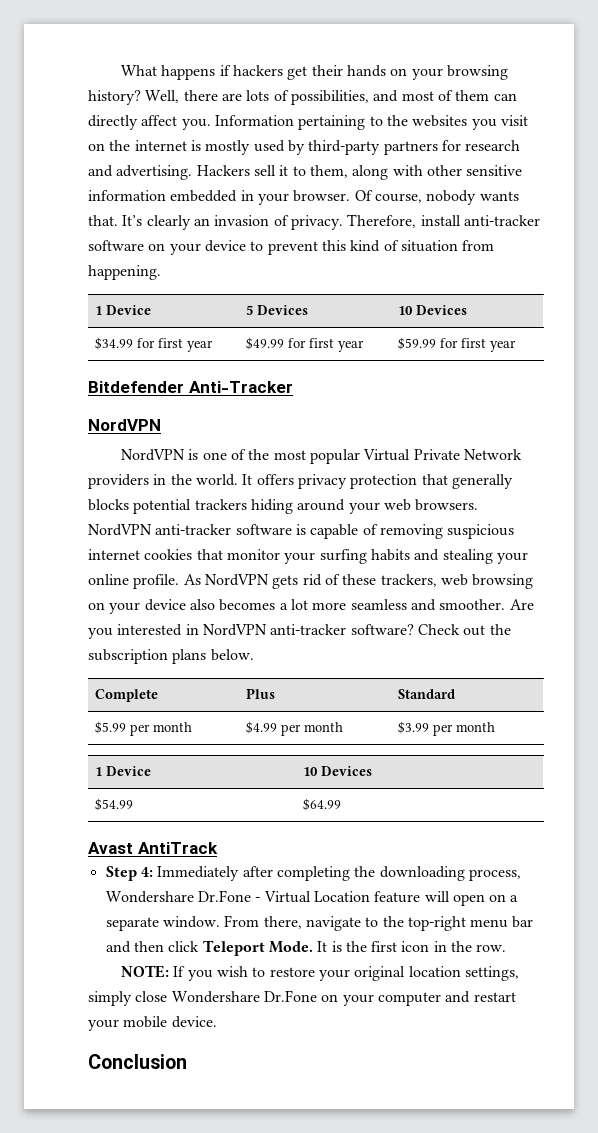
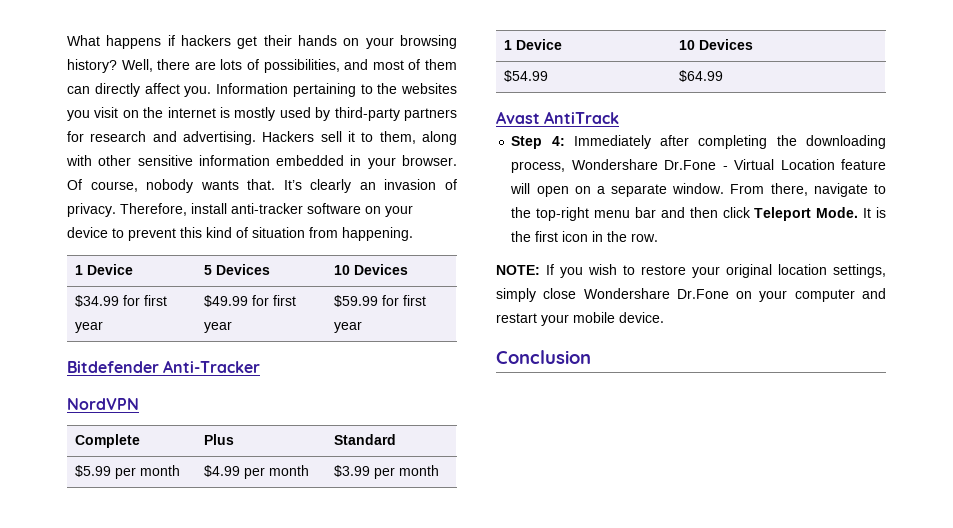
[121,449,522,464] [88,474,513,489] [88,499,479,514] [88,524,515,539] [88,549,528,564] [88,574,534,589] [88,599,534,614] [88,624,511,639] [88,649,254,664] // NordVPN is one of the most popular Virtual Private Network providers in the world. It offers privacy protection that generally blocks potential trackers hiding around your web browsers. NordVPN anti-tracker software is capable of removing suspicious internet cookies that monitor your surfing habits and stealing your online profile. As NordVPN gets rid of these trackers, web browsing on your device also becomes a lot more seamless and smoother. Are you interested in NordVPN anti-tracker software? Check out the subscription plans below. -> (139, 404) none

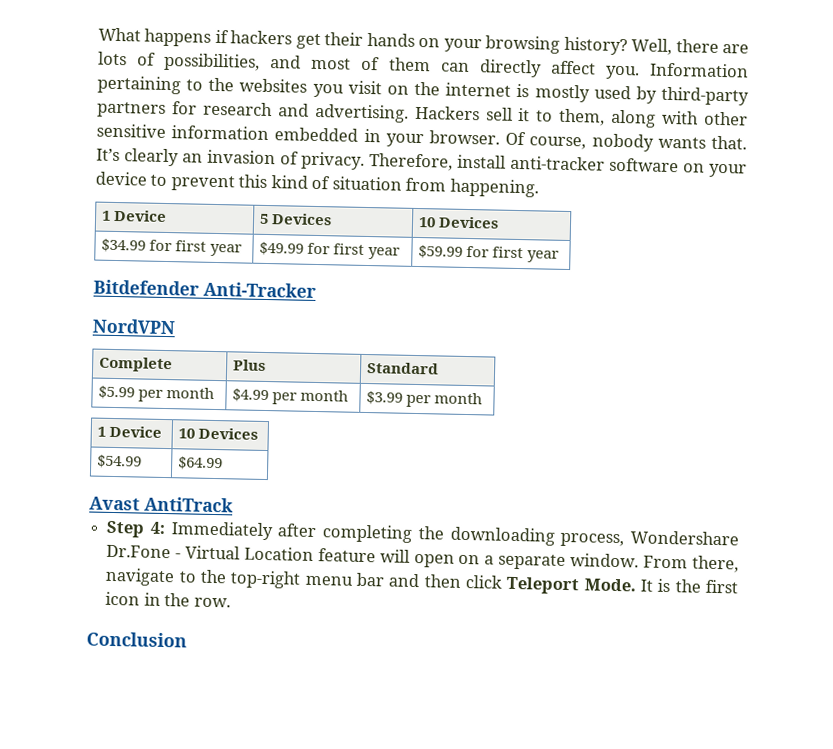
[496,264,886,278] [496,288,886,302] [496,312,664,326] // NOTE: If you wish to restore your original location settings, simply close Wondershare Dr.Fone on your computer and restart your mobile device. -> (231, 602) none

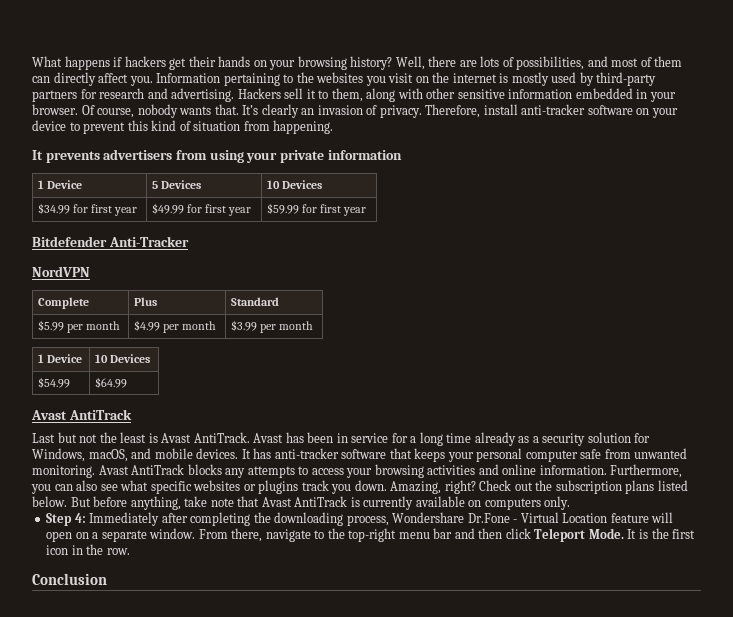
(539, 188) none -> [32,149,402,163] // It prevents advertisers from using your private information
(234, 504) none -> [32,432,651,446] [32,448,688,462] [32,464,683,478] [31,480,688,494] [32,496,571,510] // Last but not the least is Avast AntiTrack. Avast has been in service for a long time already as a security solution for Windows, macOS, and mobile devices. It has anti-tracker software that keeps your personal computer safe from unwanted monitoring. Avast AntiTrack blocks any attempts to access your browsing activities and online information. Furthermore, you can also see what specific websites or plugins track you down. Amazing, right? Check out the subscription plans listed below. But before anything, take note that Avast AntiTrack is currently available on computers only.

